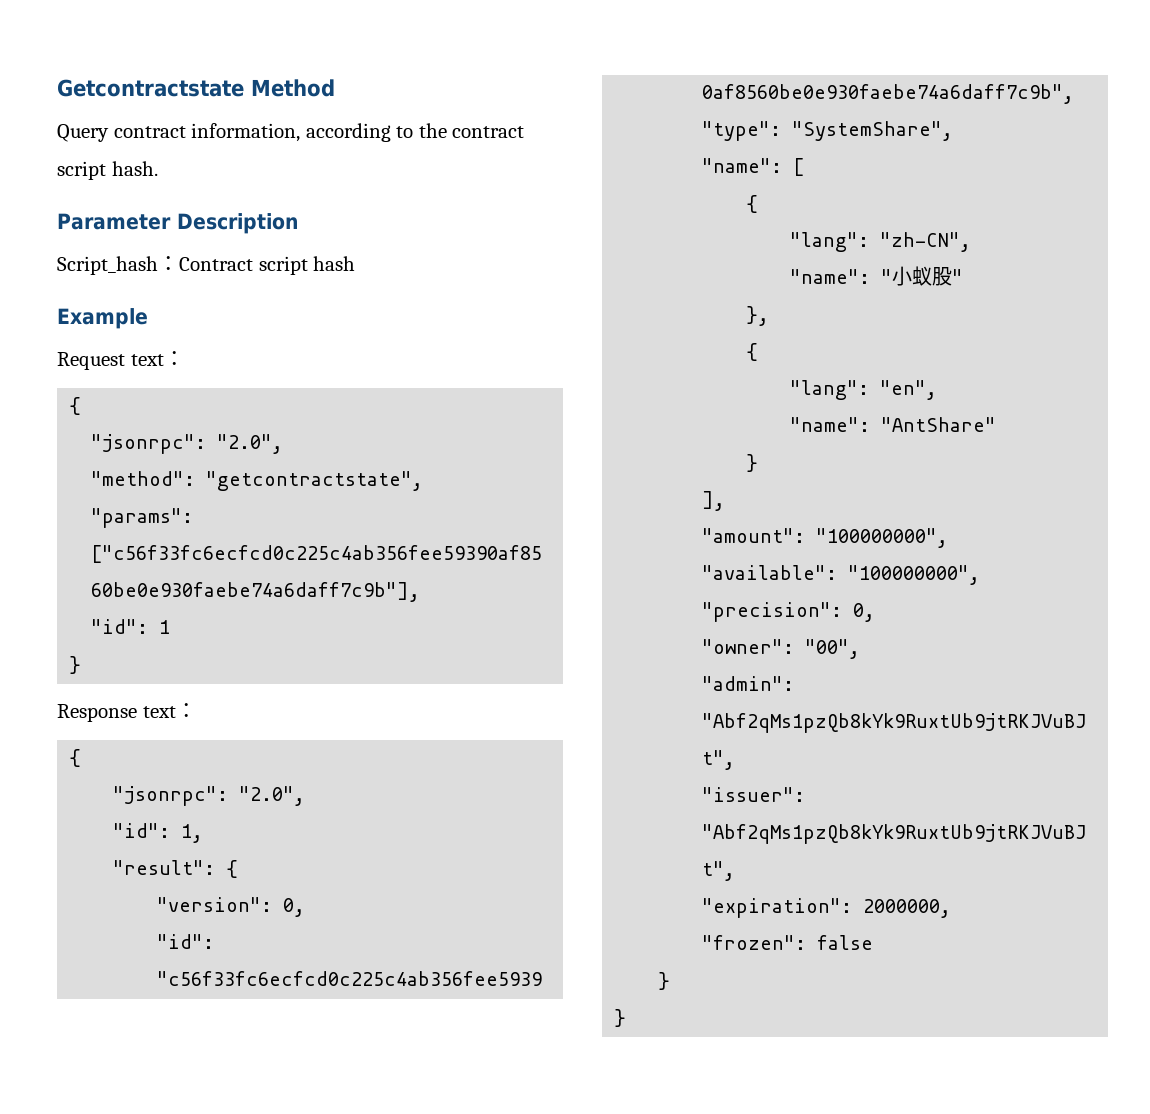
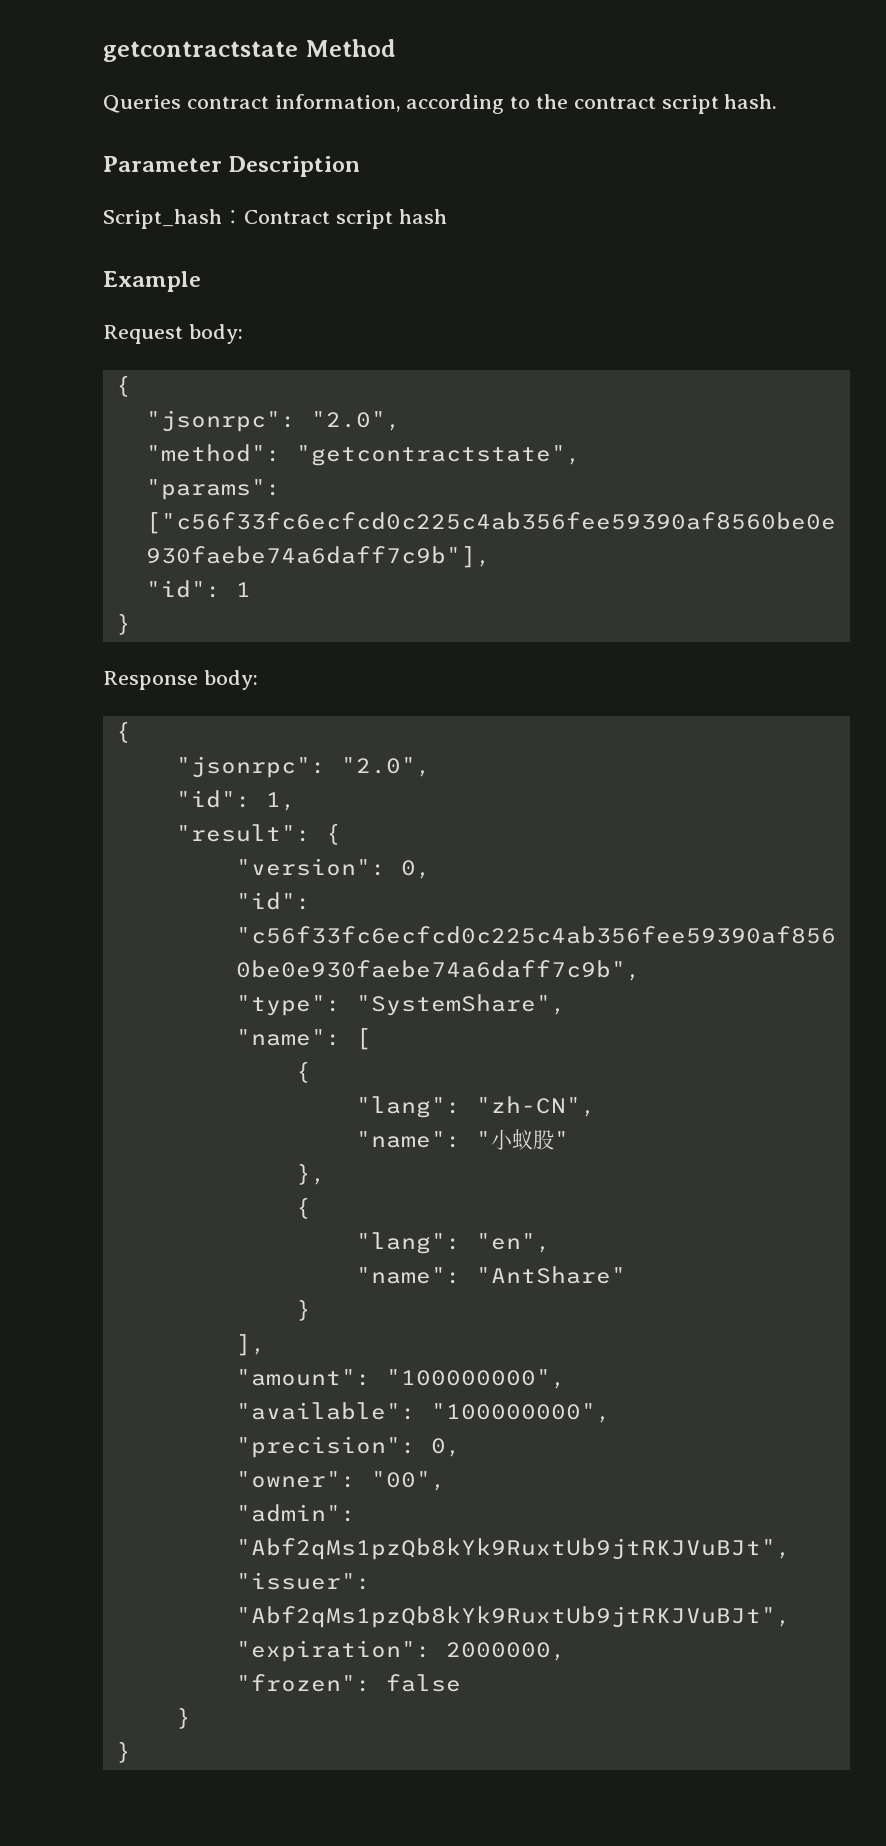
[57,79,244,97] Getcontractstate -> [103,41,298,62] getcontractstate
[57,124,109,142] Query -> [103,95,181,113] Queries
[130,351,185,366] text： -> [188,324,243,344] body:
[142,703,197,718] text： -> [203,670,258,690] body:

